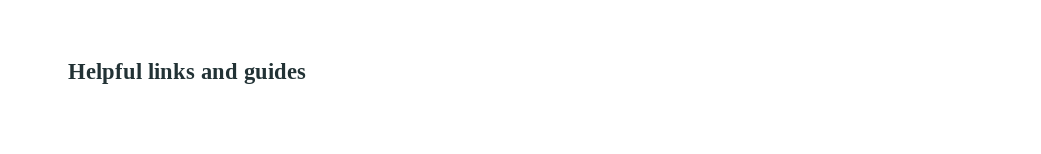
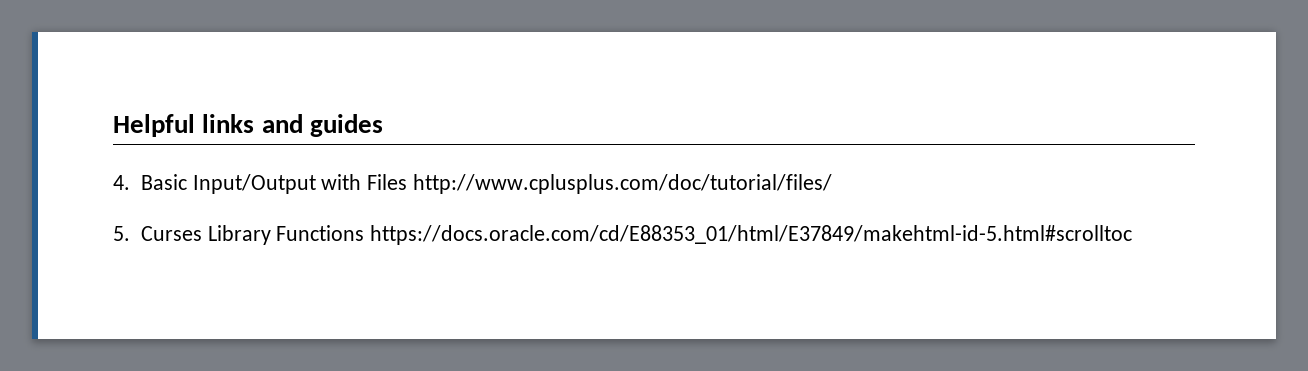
(307, 73) none -> [113,174,832,194] [113,225,1133,245] // 4. Basic Input/Output with Files http://www.cplusplus.com/doc/tutorial/files/ // 5. Curses Library Functions https://docs.oracle.com/cd/E88353_01/html/E37849/makehtml-id-5.html#scrolltoc

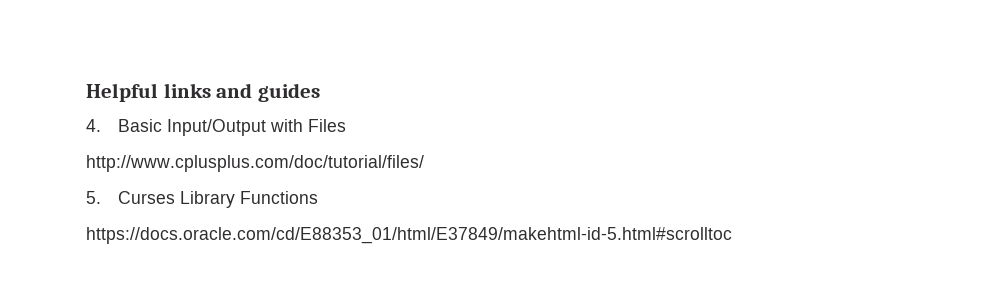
(408, 182) none -> (347, 125) //
(365, 233) none -> (319, 197) //

